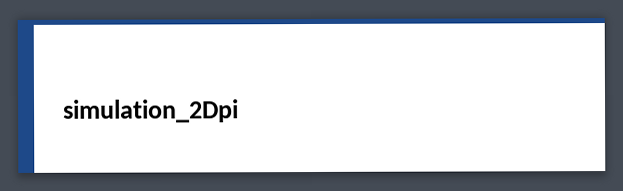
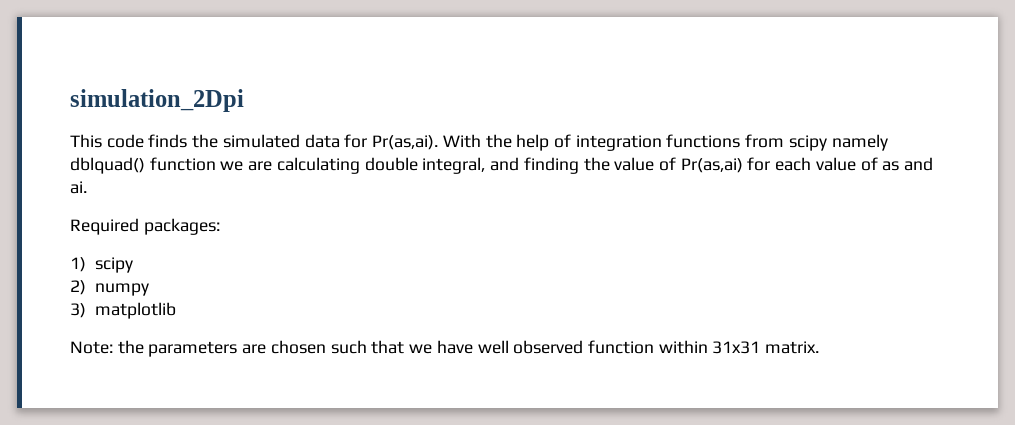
(239, 111) none -> [70,134,888,151] [70,157,934,174] [70,181,87,194] [70,218,220,235] [70,257,133,273] [70,280,149,296] [70,302,176,319] [70,340,820,357] // This code finds the simulated data for Pr(as,ai). With the help of integration functions from scipy namely dblquad() function we are calculating double integral, and finding the value of Pr(as,ai) for each value of as and ai. // Required packages: // 1) scipy // 2) numpy // 3) matplotlib // Note: the parameters are chosen such that we have well observed function within 31x31 matrix.

